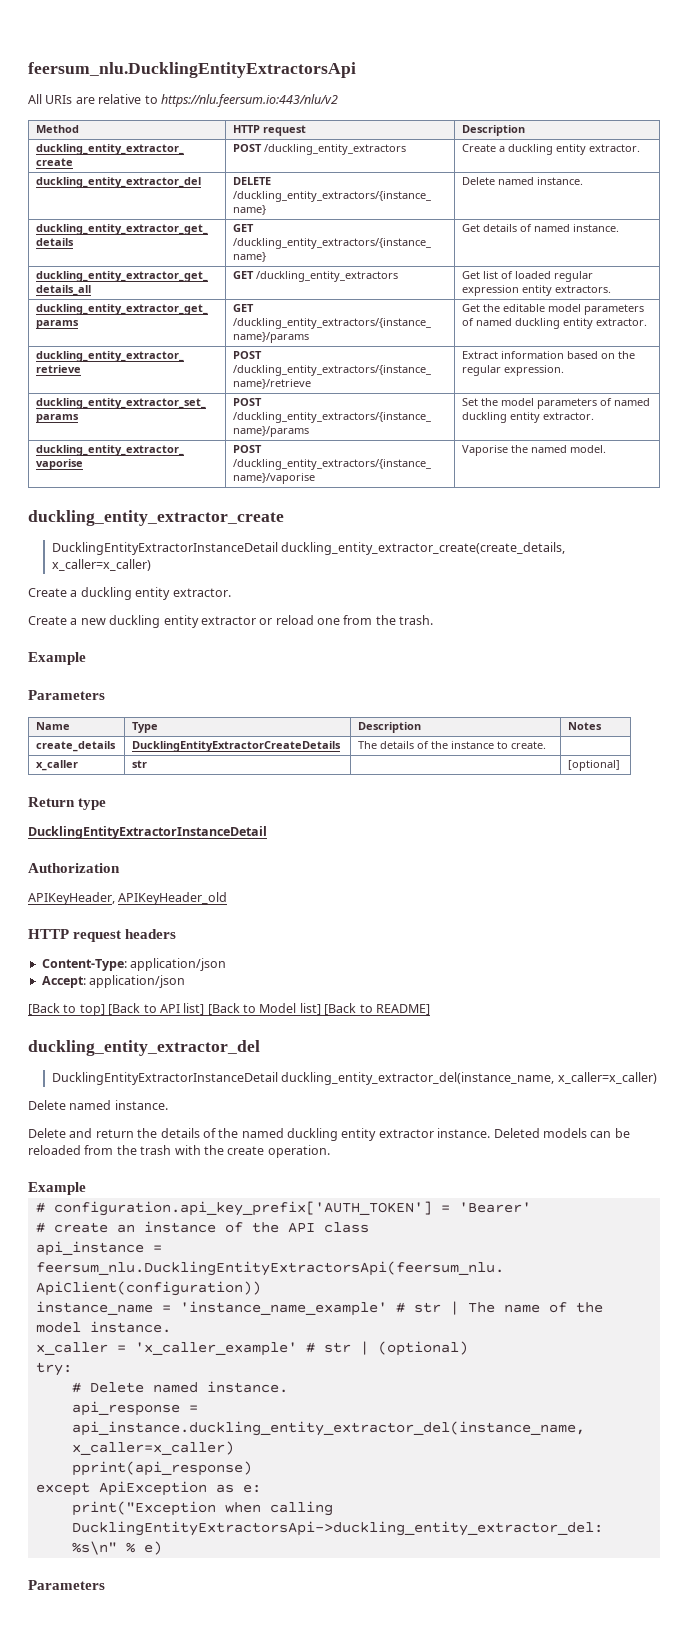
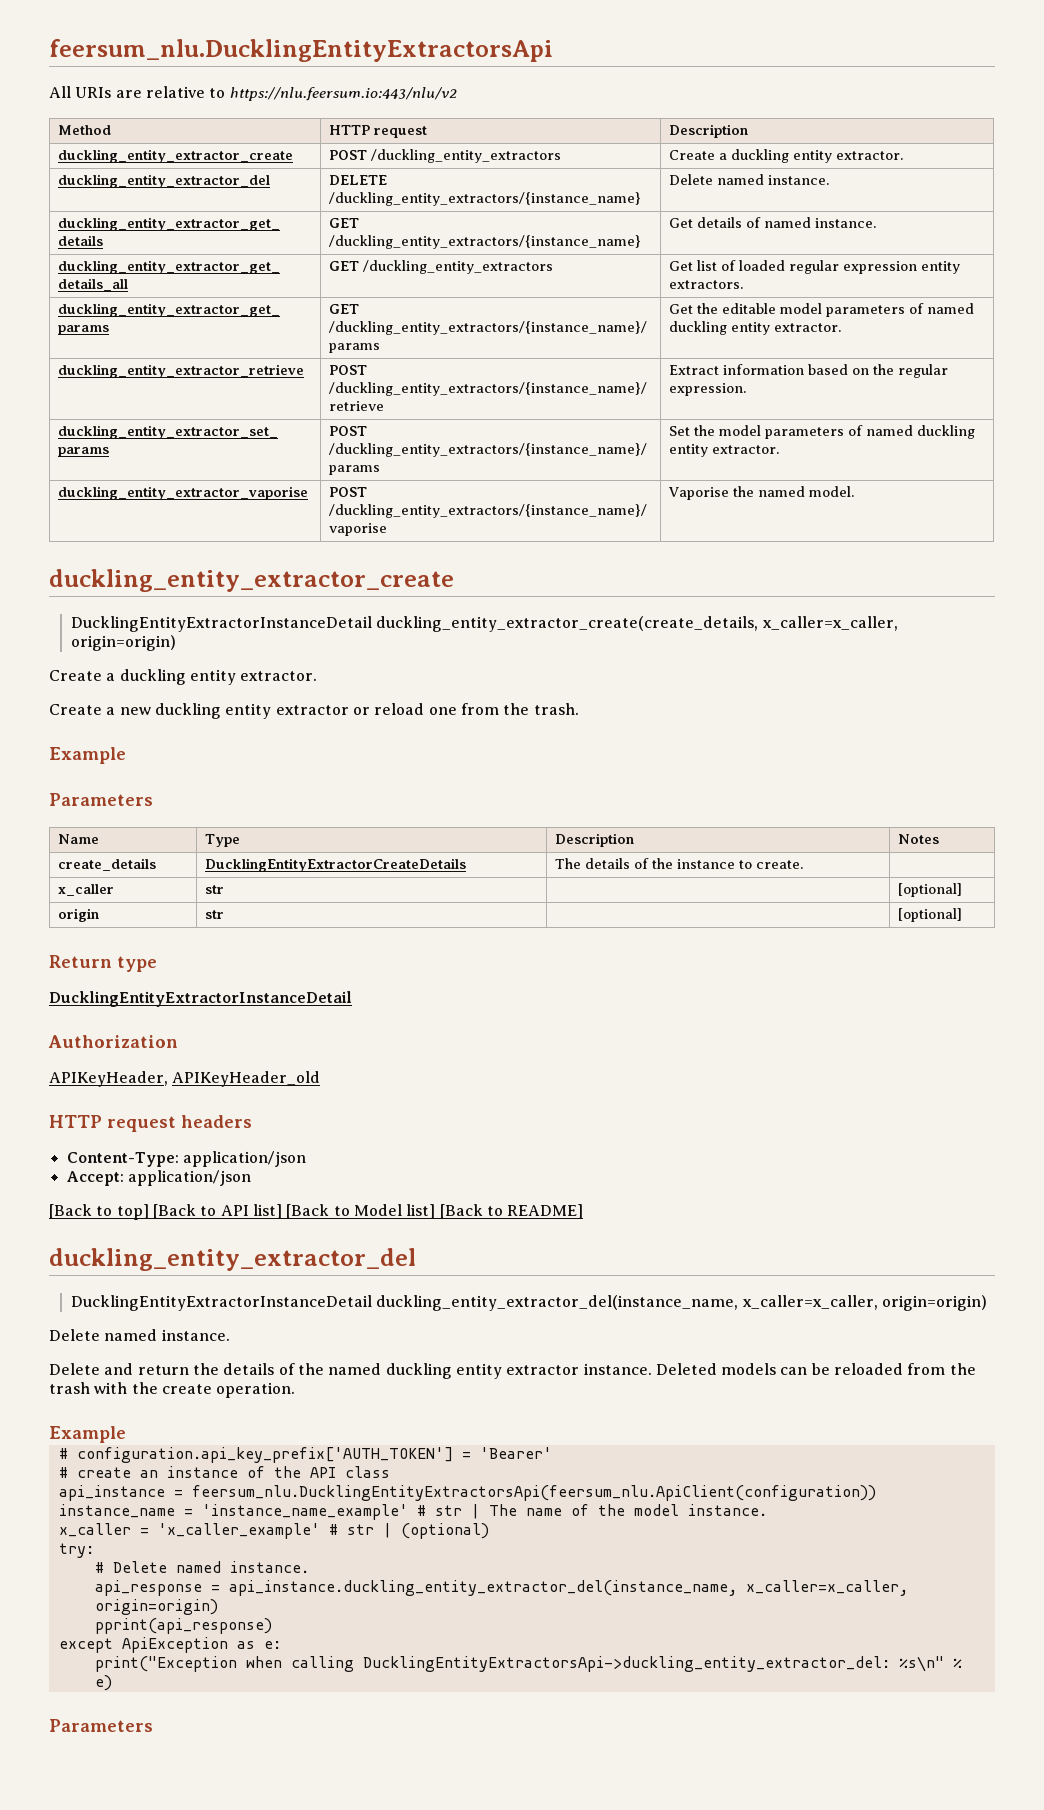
[51,559,151,571] x_caller=x_caller) -> [762,616,898,631] [71,635,177,651] x_caller=x_caller, origin=origin)
(621, 765) none -> [58,908,100,922] [205,910,225,919] [898,908,963,922] // origin | str | | [optional]
[557,1072,657,1084] x_caller=x_caller) -> [742,1295,987,1311] x_caller=x_caller, origin=origin)
[71,1441,234,1455] x_caller=x_caller) -> [745,1580,908,1596] [94,1599,218,1615] x_caller=x_caller, origin=origin)

